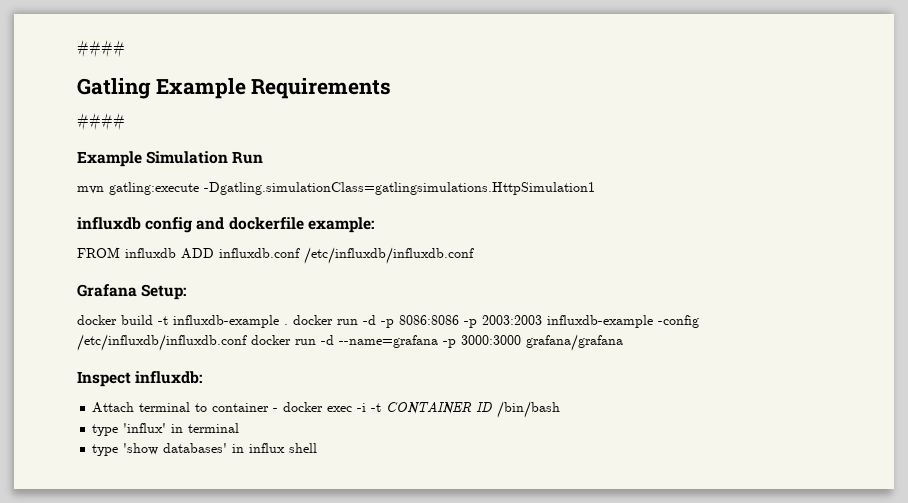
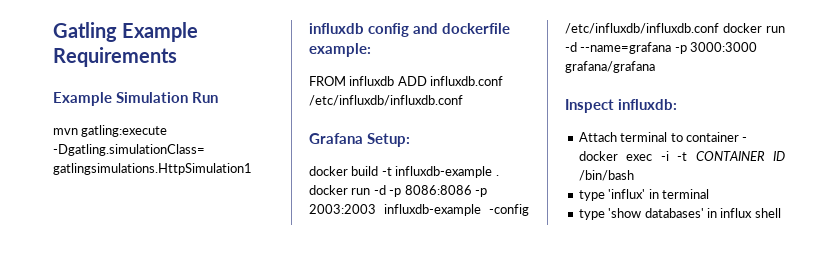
[77,40,125,58] #### // -> (53, 32) none
[77,113,125,131] // #### -> (177, 57) none

